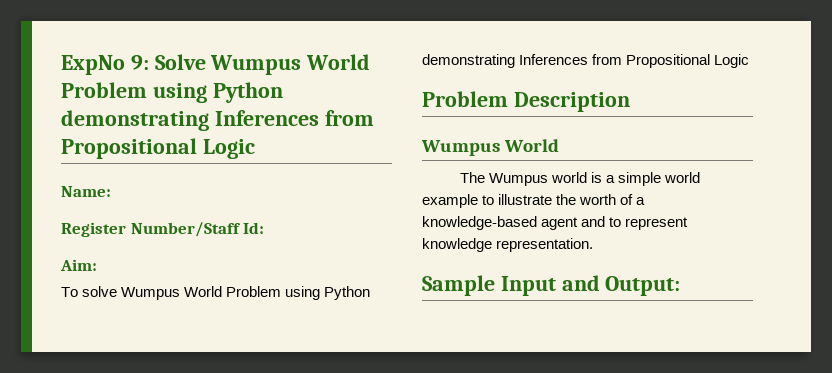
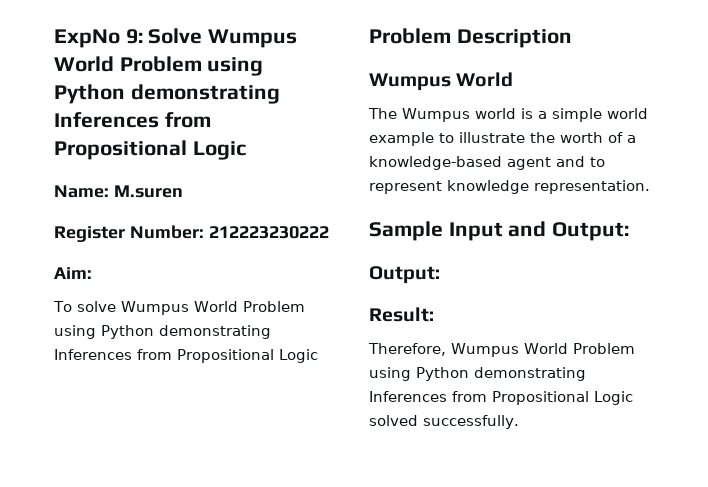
(111, 191) none -> [113,185,183,198] M.suren
[130,222,265,237] Number/Staff Id: -> [129,225,329,239] Number: 212223230222
(681, 286) none -> [369,266,440,284] [369,307,434,322] [368,343,635,357] [369,367,586,381] [369,391,633,405] [369,415,519,429] // Output: // Result: // Therefore, Wumpus World Problem using Python demonstrating Inferences from Propositional Logic solved successfully.

